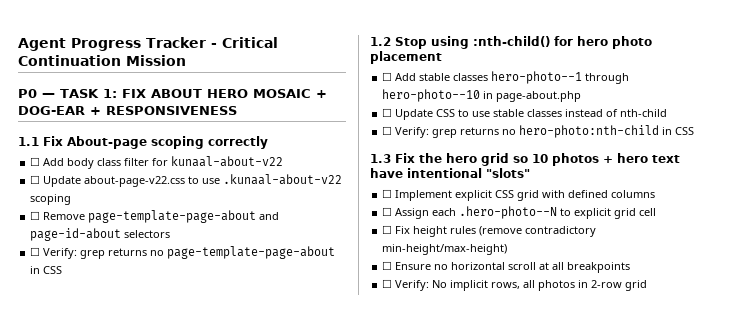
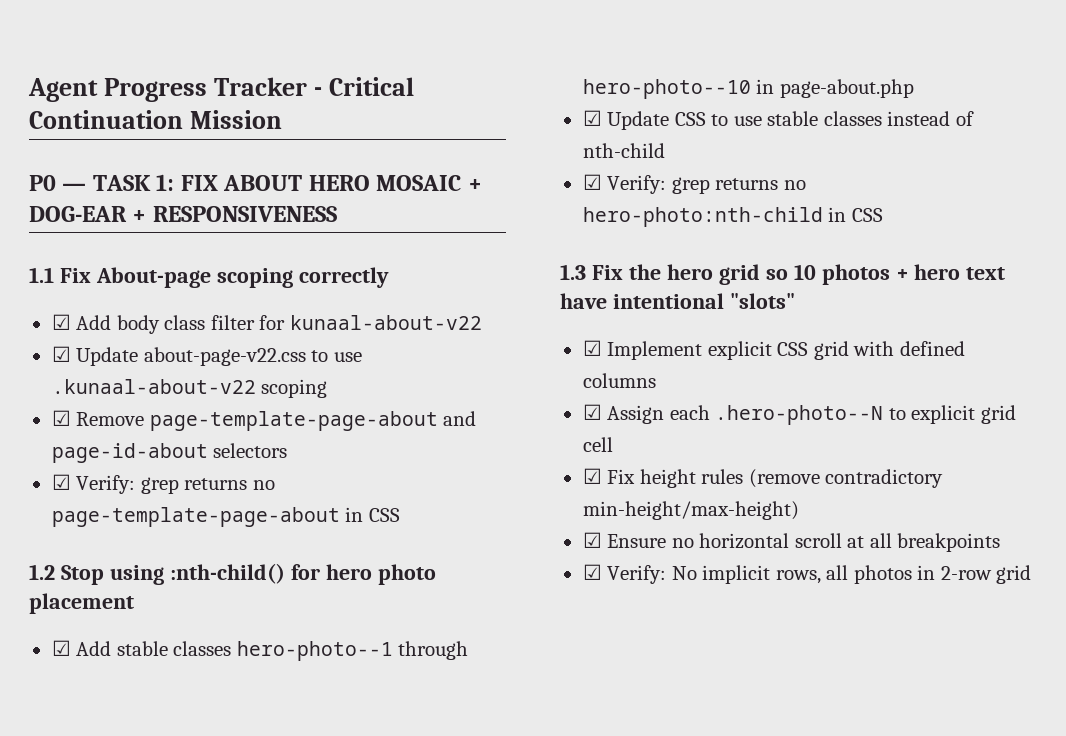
[30,157,41,166] ☐ -> [51,314,71,330] ☑
[30,175,41,184] ☐ -> [51,346,71,362] ☑
[30,211,41,220] ☐ -> [51,410,71,426] ☑
[30,247,41,256] ☐ -> [51,474,71,490] ☑
[382,72,393,81] ☐ -> [51,640,71,656] ☑
[382,108,393,117] ☐ -> [582,110,602,126] ☑
[382,126,393,135] ☐ -> [582,174,602,190] ☑
[382,189,393,198] ☐ -> [582,340,602,356] ☑
[382,207,393,216] ☐ -> [582,404,602,420] ☑
[382,225,393,234] ☐ -> [582,468,602,484] ☑
[382,261,393,270] ☐ -> [582,532,602,548] ☑
[382,279,393,288] ☐ -> [582,564,602,580] ☑

